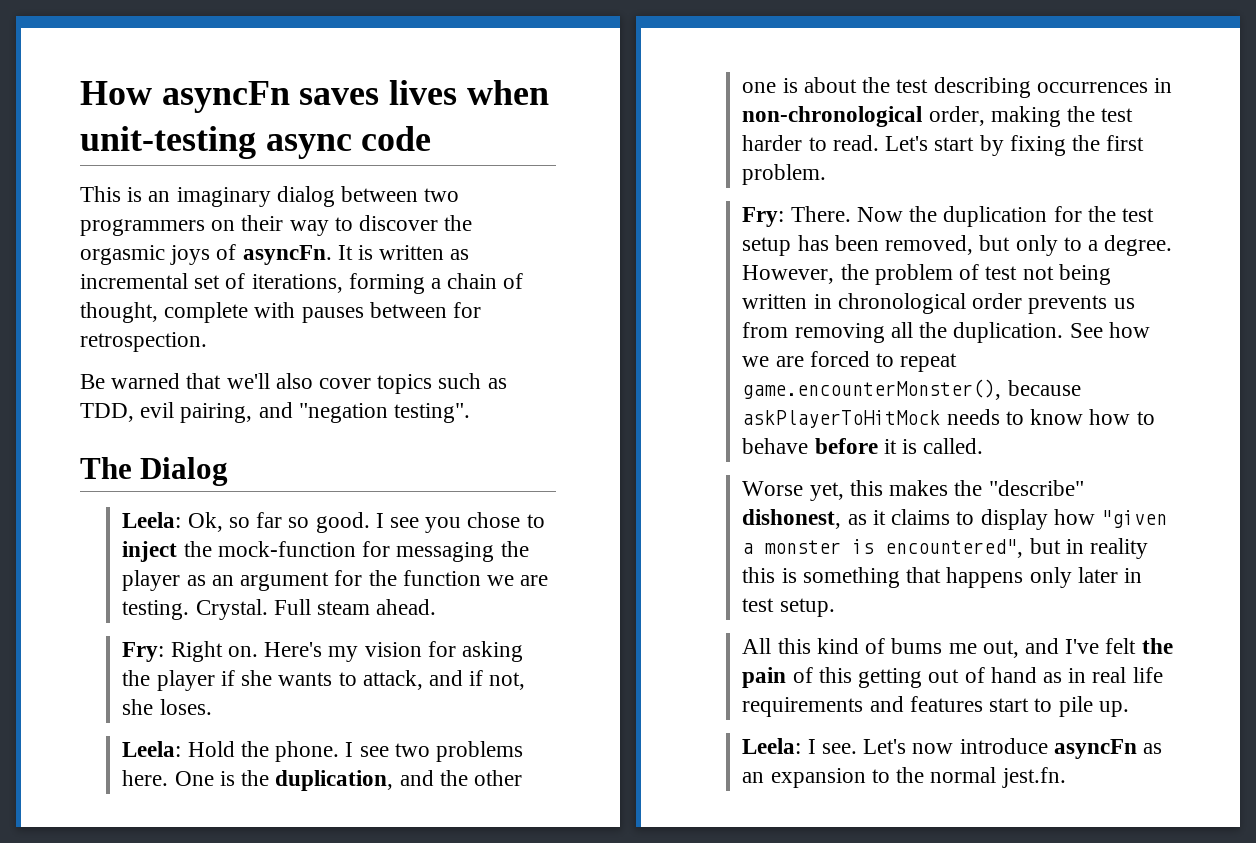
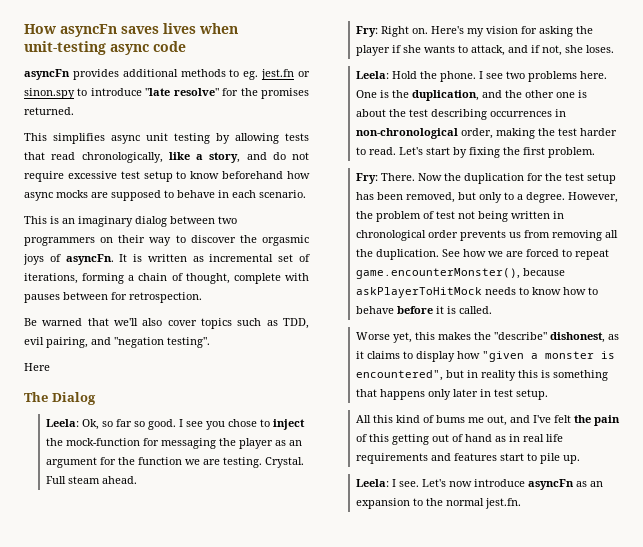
(432, 138) none -> [24,69,310,80] [24,88,309,99] [24,107,74,115] [24,133,309,144] [24,152,309,163] [24,171,310,182] [24,190,306,201] // asyncFn provides additional methods to eg. jest.fn or sinon.spy to introduce "late resolve" for the promises returned. // This simplifies async unit testing by allowing tests that read chronologically, like a story, and do not require excessive test setup to know beforehand how async mocks are supposed to behave in each scenario.
(471, 413) none -> [24,363,50,371] // Here

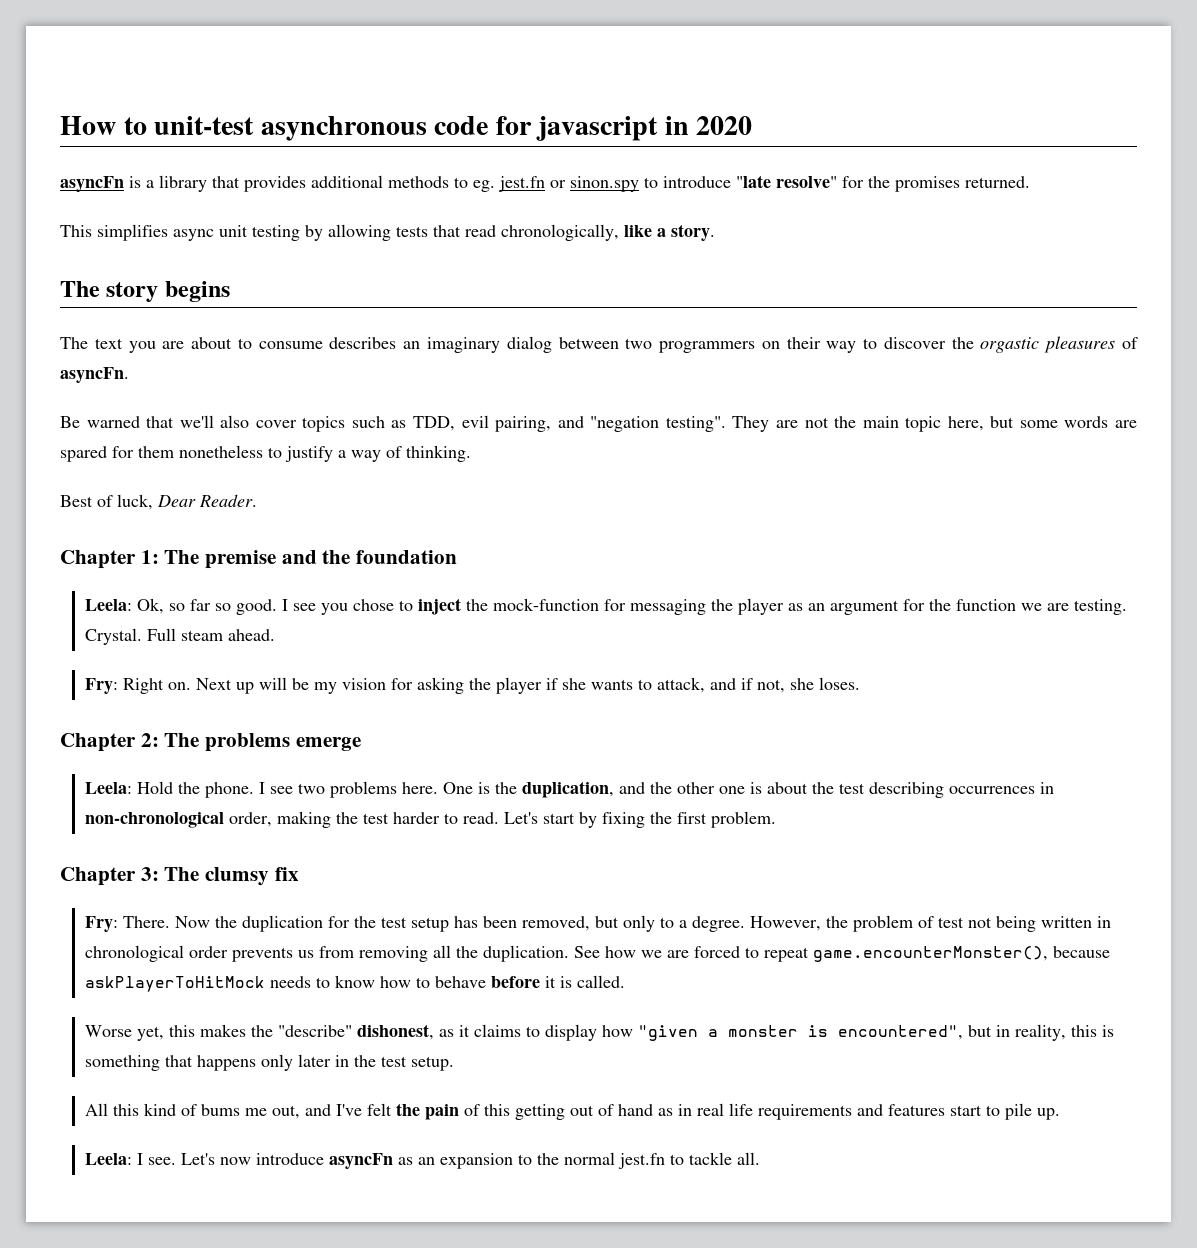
[60,23,238,37] [24,41,186,55] [24,69,70,80] asyncFn saves lives when unit-testing async code // asyncFn -> [123,116,753,141] [60,175,240,192] to unit-test asynchronous code for javascript in 2020 // asyncFn is a library that
[209,152,309,163] [24,171,310,182] [24,190,306,201] [24,216,59,224] story, and do not require excessive test setup to know beforehand how async mocks are supposed to behave in each scenario. // This is -> [671,224,715,241] [60,281,230,302] [60,337,397,353] story. // The story begins // The text you are about to consume describes
[262,235,309,246] [23,254,44,265] orgasmic joys -> [980,336,1116,353] orgastic pleasures
[119,254,310,262] [24,273,309,284] [24,292,202,303] It is written as incremental set of iterations, forming a chain of thought, complete with pauses between for retrospection. -> (129, 375) none
[24,363,50,371] [24,392,96,405] // Here // The Dialog -> [732,416,1137,432] [60,445,471,462] [60,494,257,510] [60,550,458,569] They are not the main topic here, but some words are spared for them nonetheless to justify a way of thinking. // Best of luck, Dear Reader. // Chapter 1: The premise and the foundation
[430,26,464,34] Here's -> [195,677,309,694] Next up will be
(614, 49) none -> [60,733,361,752] // Chapter 2: The problems emerge
(595, 152) none -> [60,867,299,886] // Chapter 3: The clumsy fix
[480,370,516,381] reality -> [1014,1024,1066,1041] reality,
(491, 393) none -> [353,1055,376,1067] the
[484,498,521,509] jest.fn. -> [617,1152,760,1169] jest.fn to tackle all.

